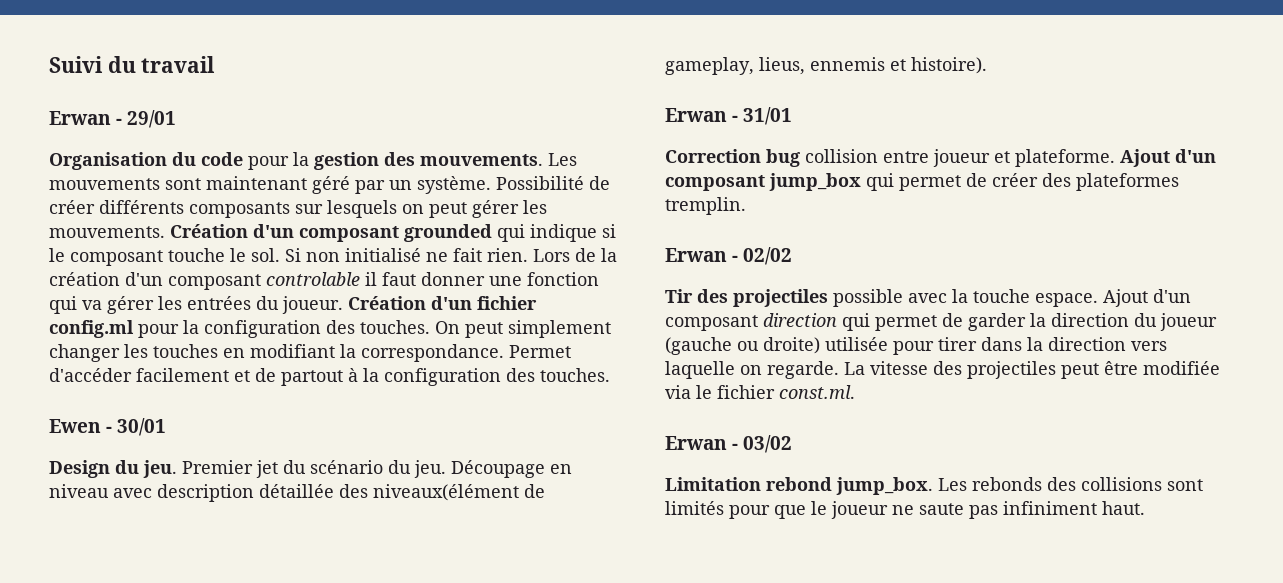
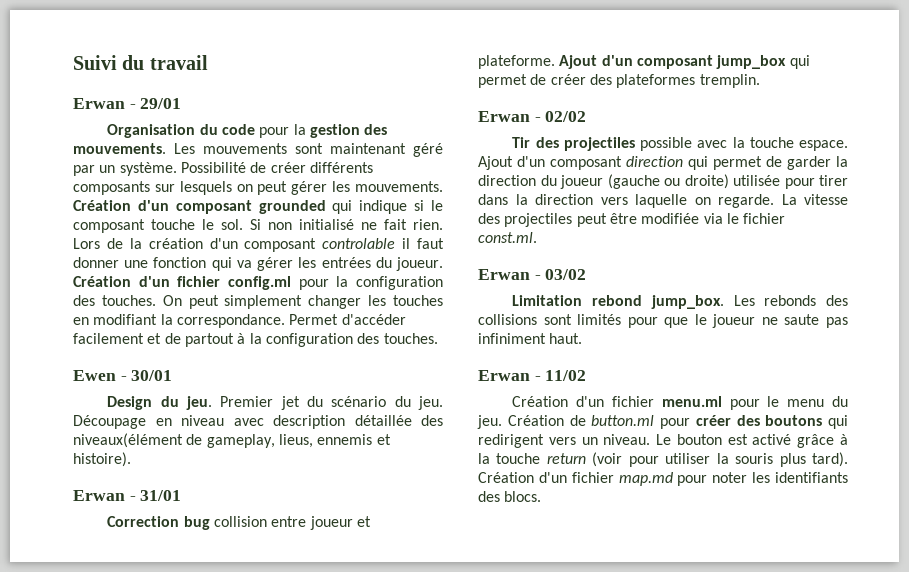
(1145, 508) none -> [478,370,587,381] [512,396,848,410] [477,415,848,429] [478,434,848,448] [478,452,848,467] [478,472,848,486] [478,491,542,502] // Erwan - 11/02 // Création d'un fichier menu.ml pour le menu du jeu. Création de button.ml pour créer des boutons qui redirigent vers un niveau. Le bouton est activé grâce à la touche return (voir pour utiliser la souris plus tard). Création d'un fichier map.md pour noter les identifiants des blocs.

